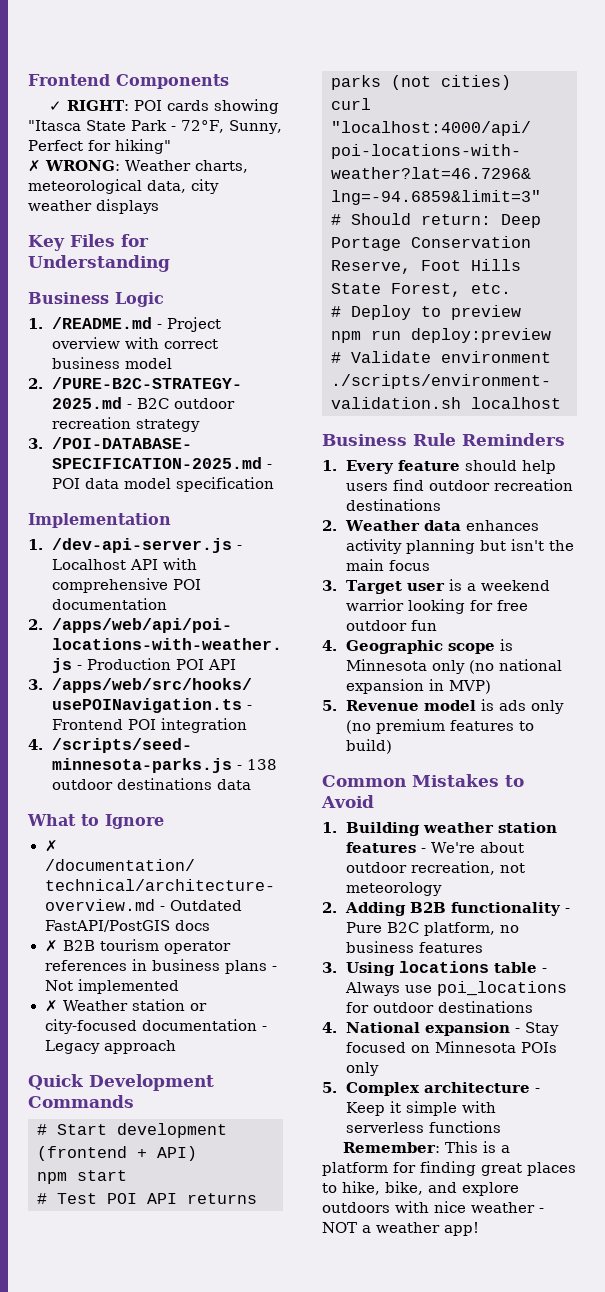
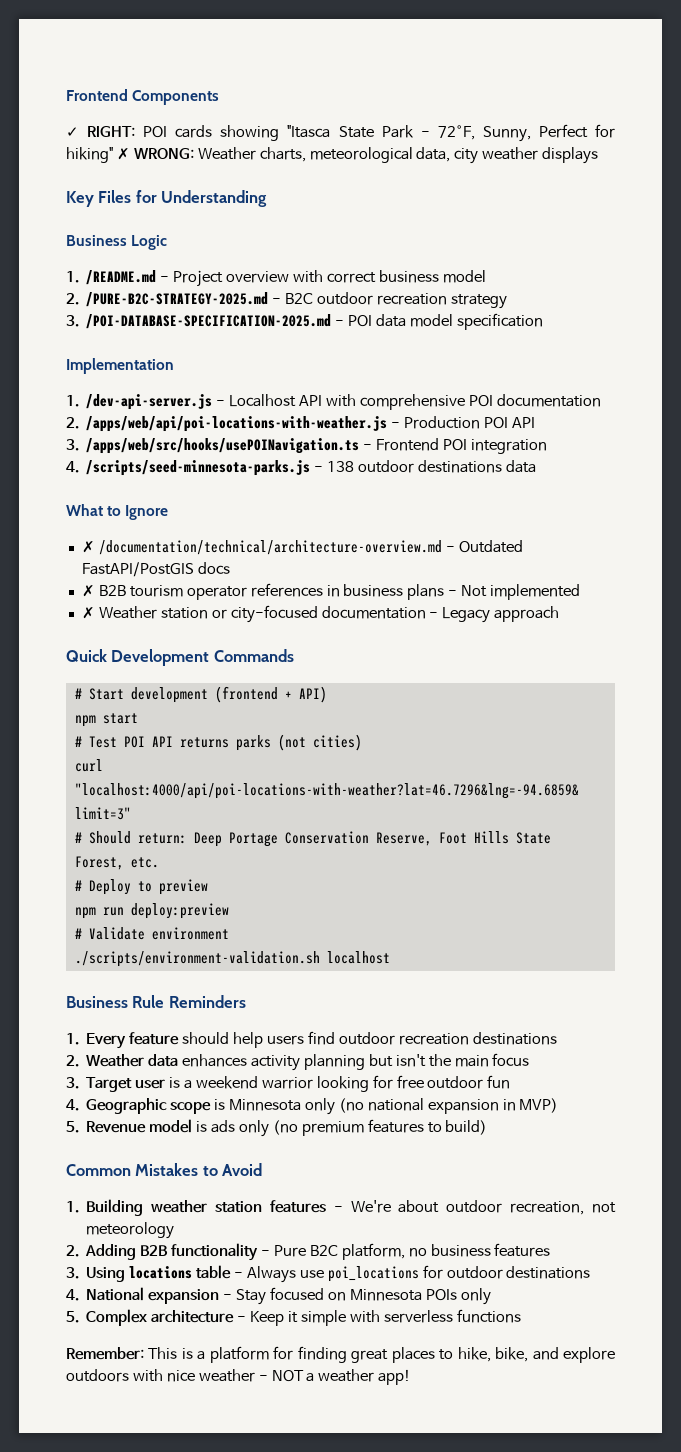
(171, 146) // -> (113, 155) none

